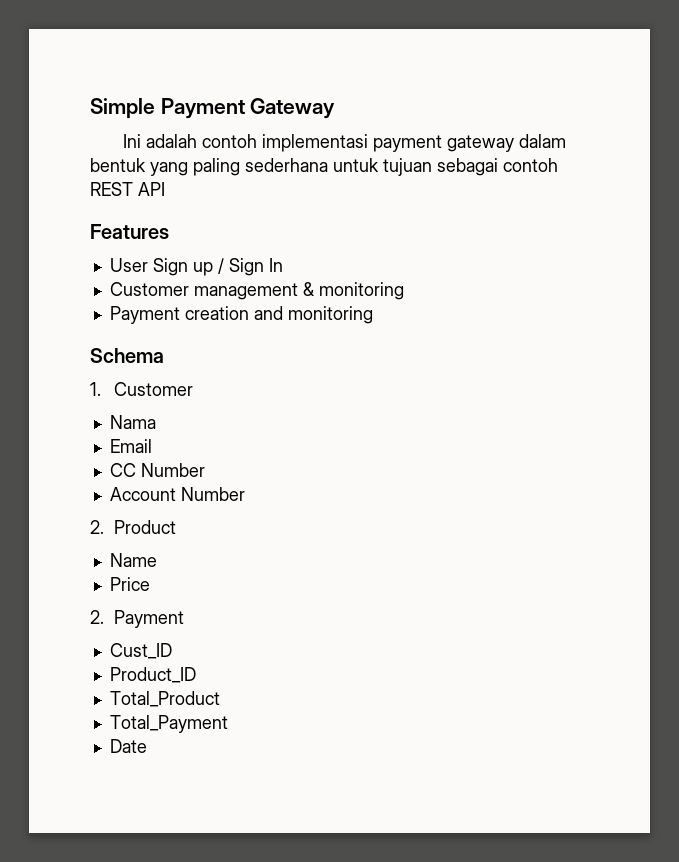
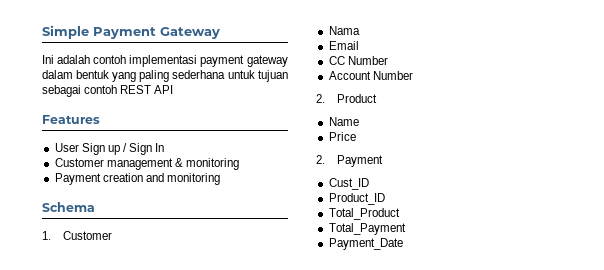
[109,739,147,753] Date -> [328,238,403,250] Payment_Date

